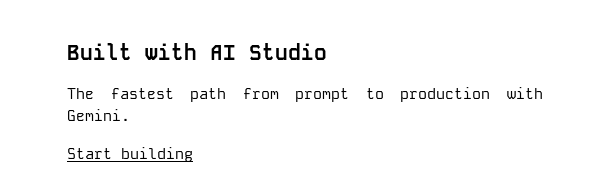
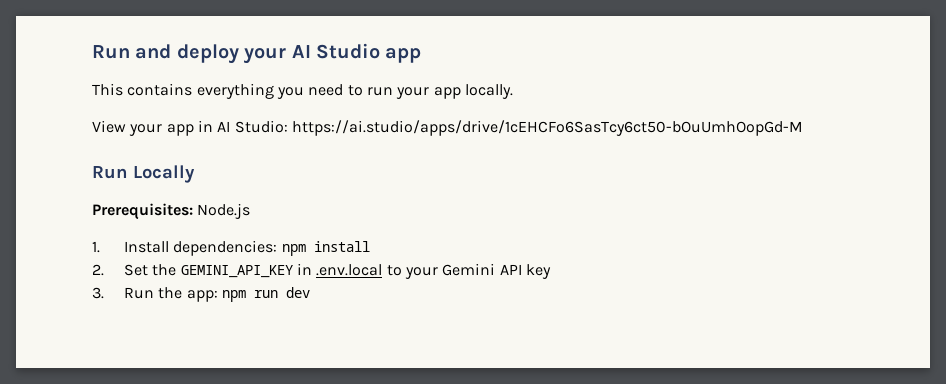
[67,43,327,60] [67,87,543,102] [67,109,130,121] [67,147,193,162] Built with AI Studio // The fastest path from prompt to production with Gemini. // Start building -> [92,43,422,64] [92,83,513,99] [92,120,803,136] [92,165,195,183] [92,203,251,220] [92,240,370,256] [92,263,551,279] [92,287,310,302] Run and deploy your AI Studio app // This contains everything you need to run your app locally. // View your app in AI Studio: https://ai.studio/apps/drive/1cEHCFo6SasTcy6ct50-bOuUmhOopGd-M // Run Locally // Prerequisites: Node.js // 1. Install dependencies: npm install // 2. Set the GEMINI_API_KEY in .env.local to your Gemini API key // 3. Run the app: npm run dev

